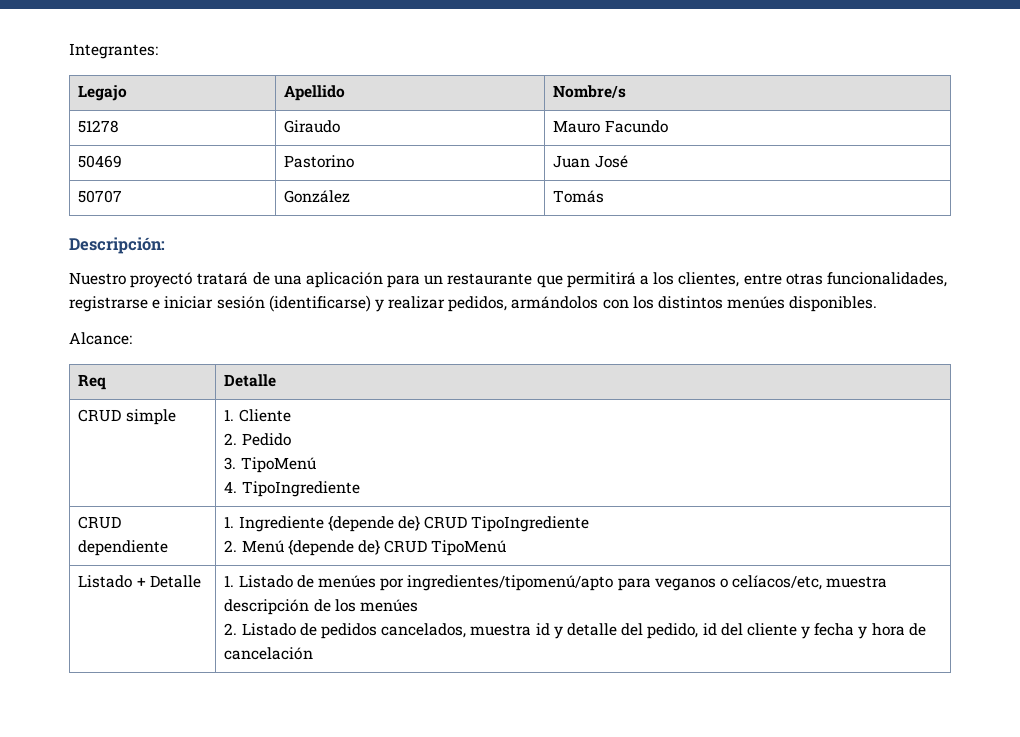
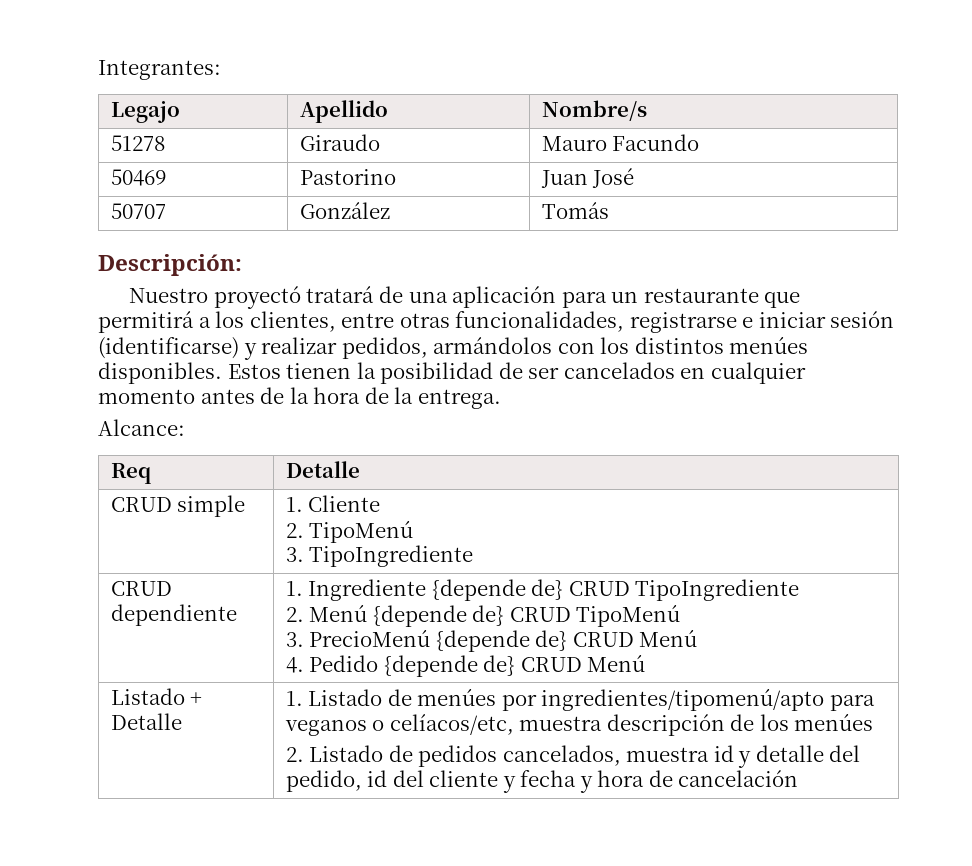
(878, 304) none -> [227,362,806,384] [98,387,501,409] Estos tienen la posibilidad de ser cancelados en cualquier momento antes de la hora de la entrega.
[241,433,291,446] [224,457,316,473] [224,481,238,493] Pedido // 3. TipoMenú // 4. -> [309,520,414,543] [285,547,304,562] TipoMenú // 3.
(507, 548) none -> [285,629,698,652] [285,654,646,677] // 3. PrecioMenú {depende de} CRUD Menú // 4. Pedido {depende de} CRUD Menú

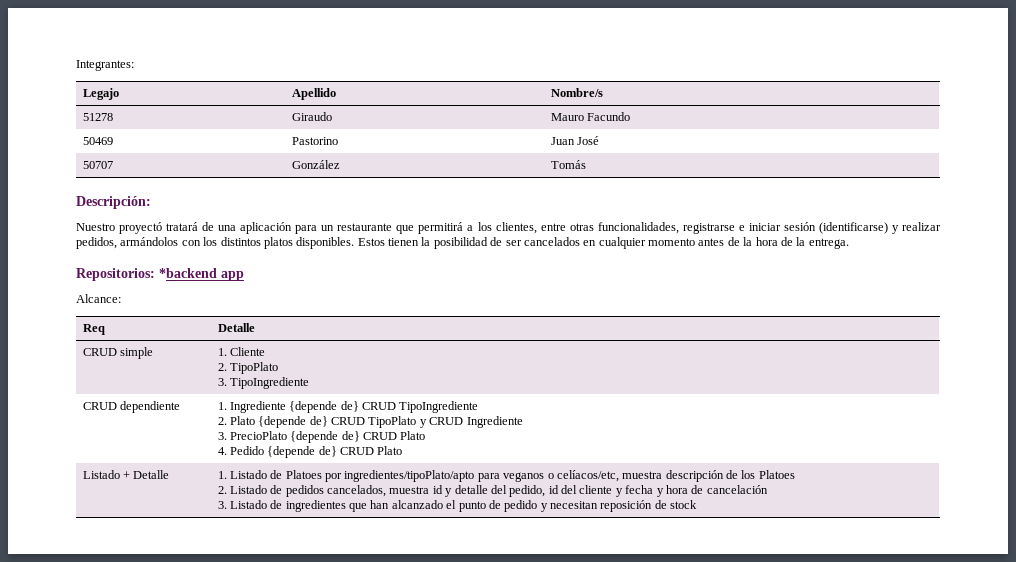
[729,336,809,354] menúes -> [263,237,293,249] platos
(501, 399) none -> [76,268,244,281] // Repositorios: *backend app
[309,520,414,543] TipoMenú -> [229,362,278,374] TipoPlato
[309,604,681,627] [285,629,698,652] Menú {depende de} CRUD TipoMenú // 3. PrecioMenú {depende de} CRUD Menú -> [229,416,523,428] [217,431,426,443] Plato {depende de} CRUD TipoPlato y CRUD Ingrediente // 3. PrecioPlato {depende de} CRUD Plato
[587,654,646,672] Menú -> [377,446,403,455] Plato
[417,688,825,711] menúes por ingredientes/tipomenú/apto -> [285,470,475,482] Platoes por ingredientes/tipoPlato/apto
[794,713,874,731] menúes -> [758,470,795,479] Platoes
(799, 778) none -> [217,500,698,512] // 3. Listado de ingredientes que han alcanzado el punto de pedido y necesitan reposición de stock

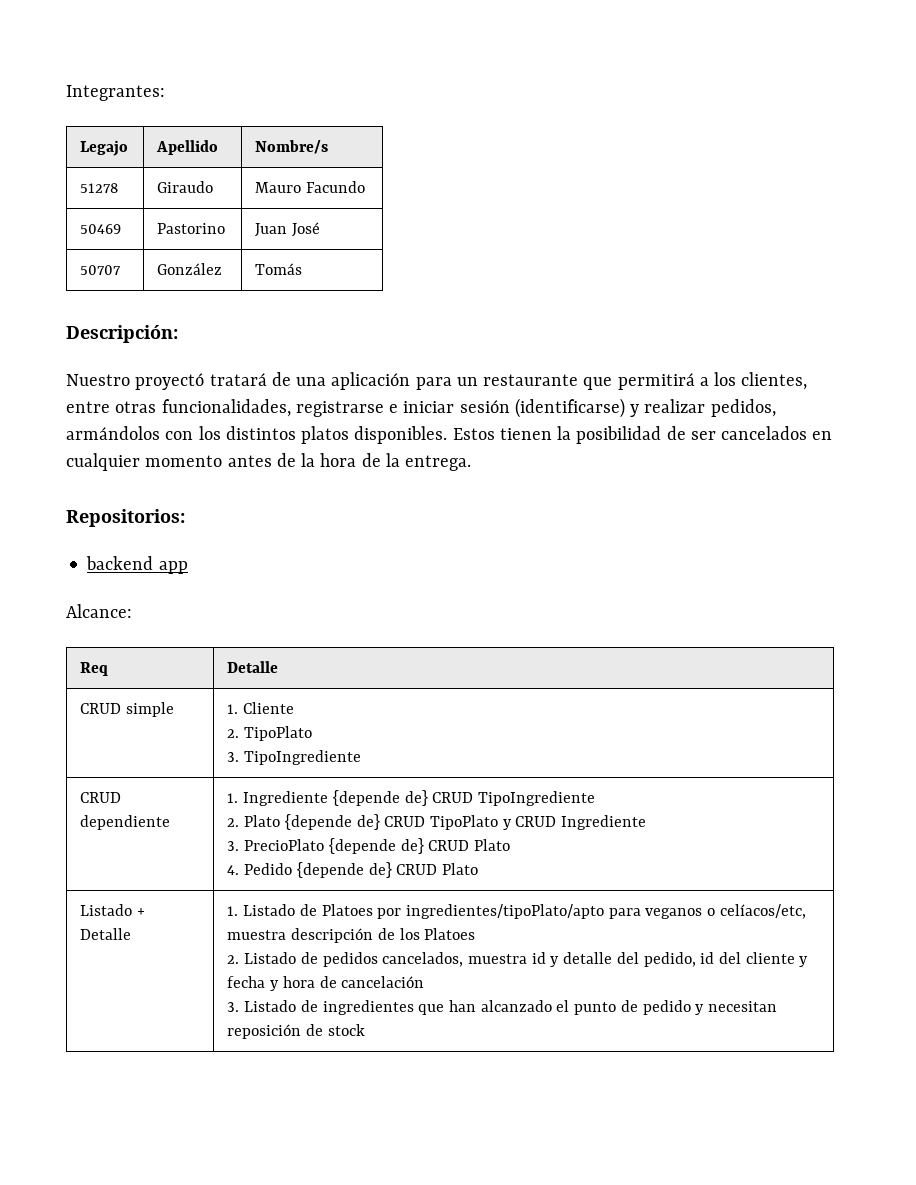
[159,268,217,278] *backend -> [86,556,154,570] // backend

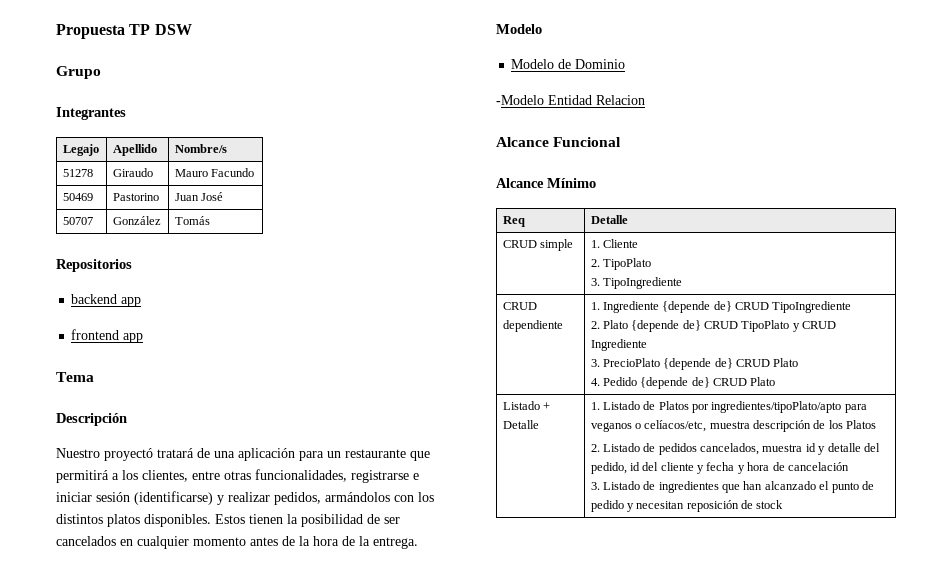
[66,85,165,101] Integrantes: -> [56,24,192,39] [56,66,101,79] [56,107,126,120] Propuesta TP DSW // Grupo // Integrantes
[66,325,178,343] Descripción: -> [56,259,132,272] [71,294,142,307] [71,329,144,343] [56,372,94,382] [56,413,127,426] Repositorios // backend app // frontend app // Tema // Descripción
[66,509,185,527] [86,556,188,574] [66,604,132,618] Repositorios: // backend app // Alcance: -> [496,24,542,34] [511,59,626,69] [496,95,645,105] [496,137,622,147] [496,178,596,188] Modelo // Modelo de Dominio // -Modelo Entidad Relacion // Alcance Funcional // Alcance Mínimo
[321,904,373,916] Platoes -> [658,401,689,410] Platos
[424,928,476,940] Platoes -> [846,420,877,429] Platos

